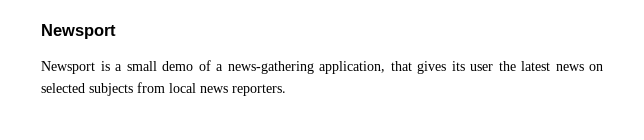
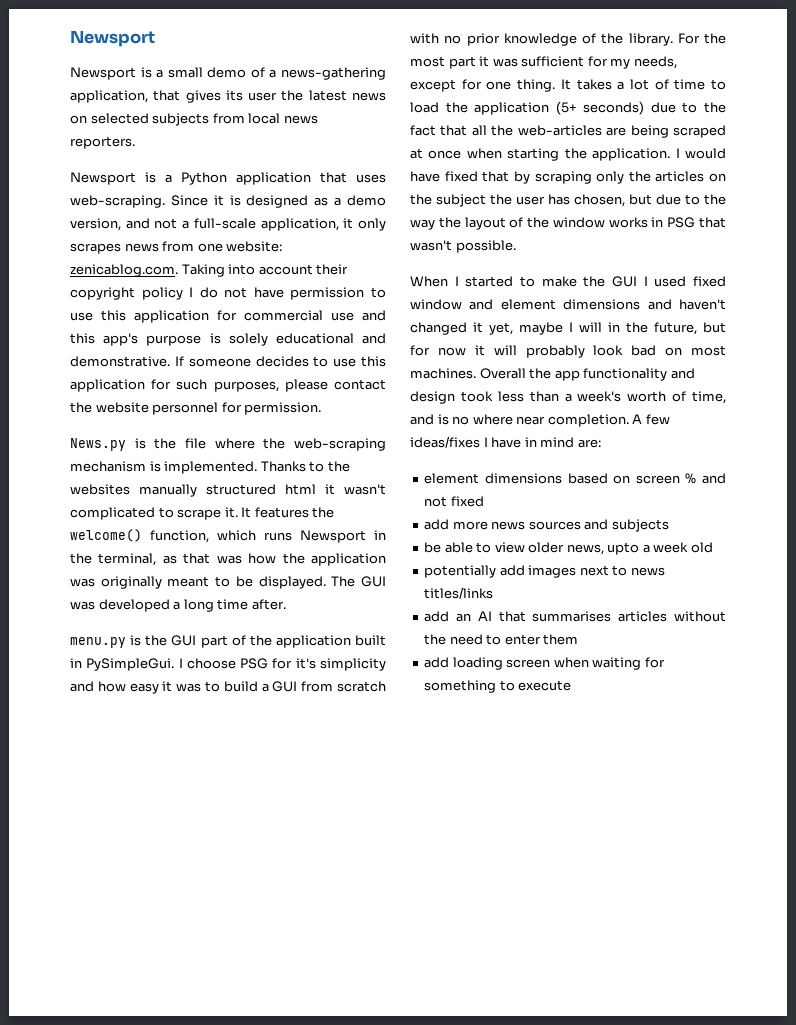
(286, 90) none -> [70,172,386,185] [70,195,386,208] [70,218,387,231] [70,241,283,254] [70,264,349,277] [70,287,386,300] [70,310,386,323] [70,333,386,346] [70,356,386,367] [70,379,386,392] [70,402,322,415] [70,438,386,451] [70,461,350,474] [70,484,386,497] [70,507,335,520] [70,529,386,543] [70,553,386,566] [70,576,387,589] [70,599,286,612] [70,635,386,648] [70,658,386,671] [70,681,387,694] [410,33,726,46] [410,56,677,69] [410,79,726,92] [410,101,726,115] [410,125,726,138] [410,148,726,161] [410,171,726,184] [410,194,726,207] [410,217,726,230] [410,240,516,253] [410,276,726,287] [410,299,726,310] [410,322,726,335] [410,345,726,358] [410,368,695,381] [410,391,726,404] [410,414,670,427] [410,436,601,448] [424,473,726,484] [424,496,484,507] [424,519,669,532] [424,542,713,555] [424,565,665,578] [424,587,494,599] [424,611,726,622] [424,634,579,645] [424,657,665,670] [424,680,572,693] // Newsport is a Python application that uses web-scraping. Since it is designed as a demo version, and not a full-scale application, it only scrapes news from one website: zenicablog.com. Taking into account their copyright policy I do not have permission to use this application for commercial use and this app's purpose is solely educational and demonstrative. If someone decides to use this application for such purposes, please contact the website personnel for permission. // News.py is the file where the web-scraping mechanism is implemented. Thanks to the websites manually structured html it wasn't complicated to scrape it. It features the welcome() function, which runs Newsport in the terminal, as that was how the application was originally meant to be displayed. The GUI was developed a long time after. // menu.py is the GUI part of the application built in PySimpleGui. I choose PSG for it's simplicity and how easy it was to build a GUI from scratch with no prior knowledge of the library. For the most part it was sufficient for my needs, except for one thing. It takes a lot of time to load the application (5+ seconds) due to the fact that all the web-articles are being scraped at once when starting the application. I would have fixed that by scraping only the articles on the subject the user has chosen, but due to the way the layout of the window works in PSG that wasn't possible. // When I started to make the GUI I used fixed window and element dimensions and haven't changed it yet, maybe I will in the future, but for now it will probably look bad on most machines. Overall the app functionality and design took less than a week's worth of time, and is no where near completion. A few ideas/fixes I have in mind are: // element dimensions based on screen % and not fixed // add more news sources and subjects // be able to view older news, upto a week old // potentially add images next to news titles/links // add an AI that summarises articles without the need to enter them // add loading screen when waiting for something to execute

